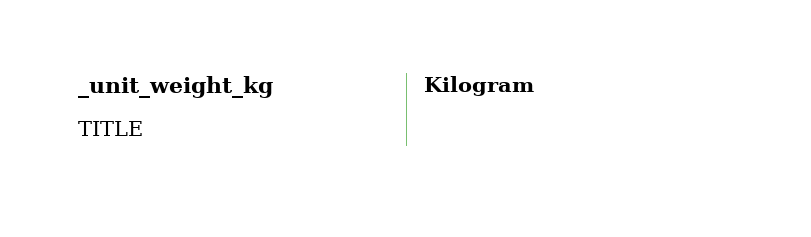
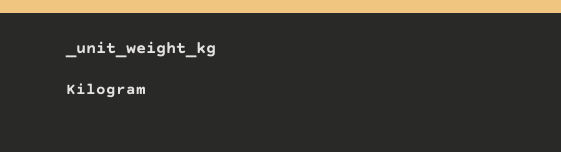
[78,121,143,136] // TITLE -> (216, 49) none

